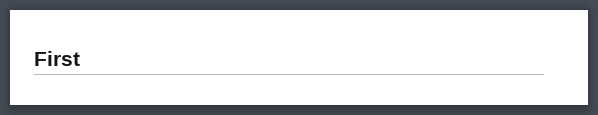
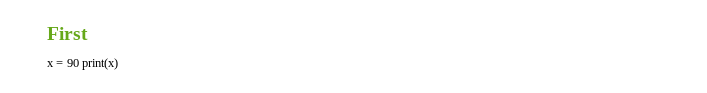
(80, 58) none -> [47,58,119,70] // x = 90 print(x)

